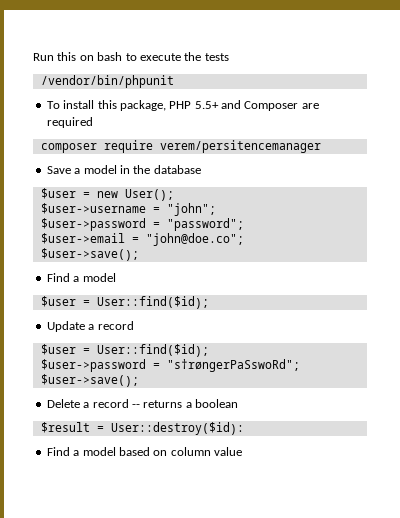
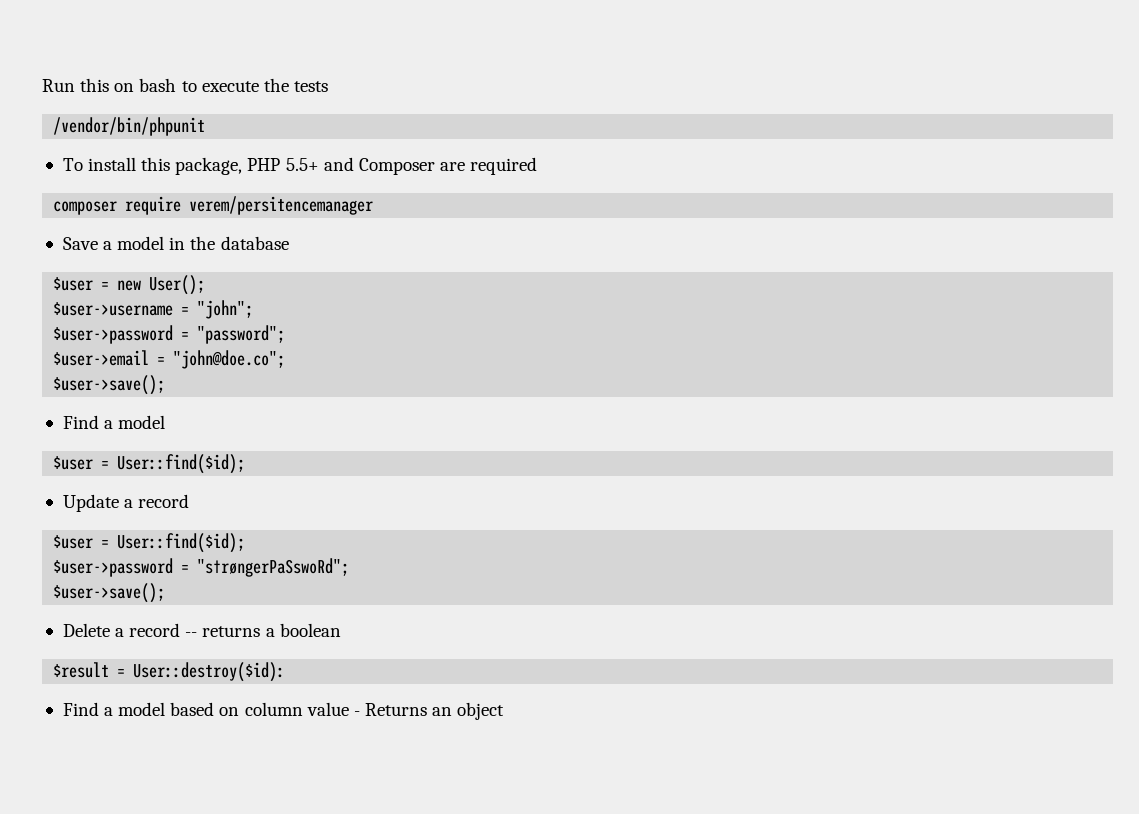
(242, 451) none -> [353,702,505,720] - Returns an object

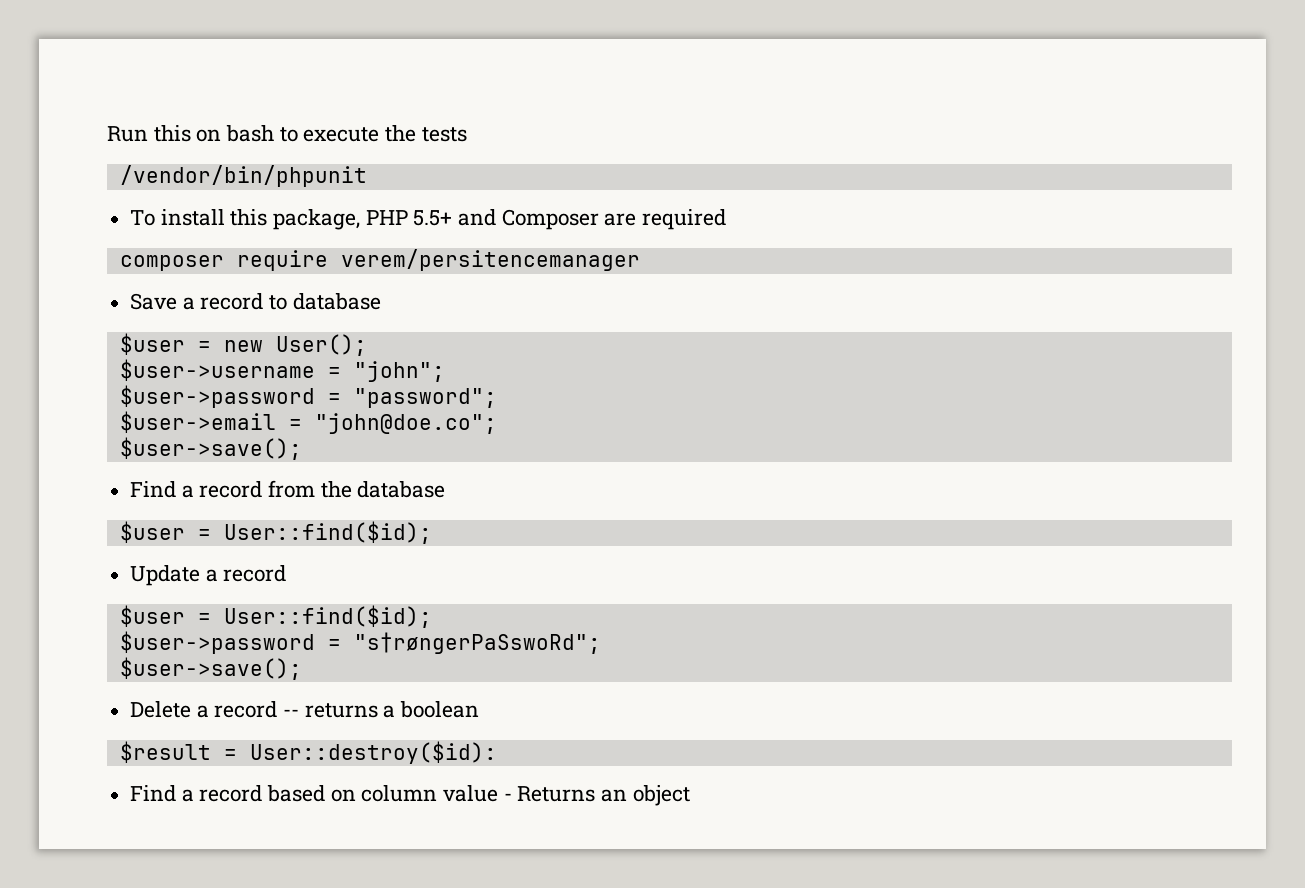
[117,236,216,250] model in the -> [200,293,288,310] record to
[118,415,166,429] model -> [199,480,446,498] record from the database
[118,702,166,716] model -> [199,785,263,802] record

